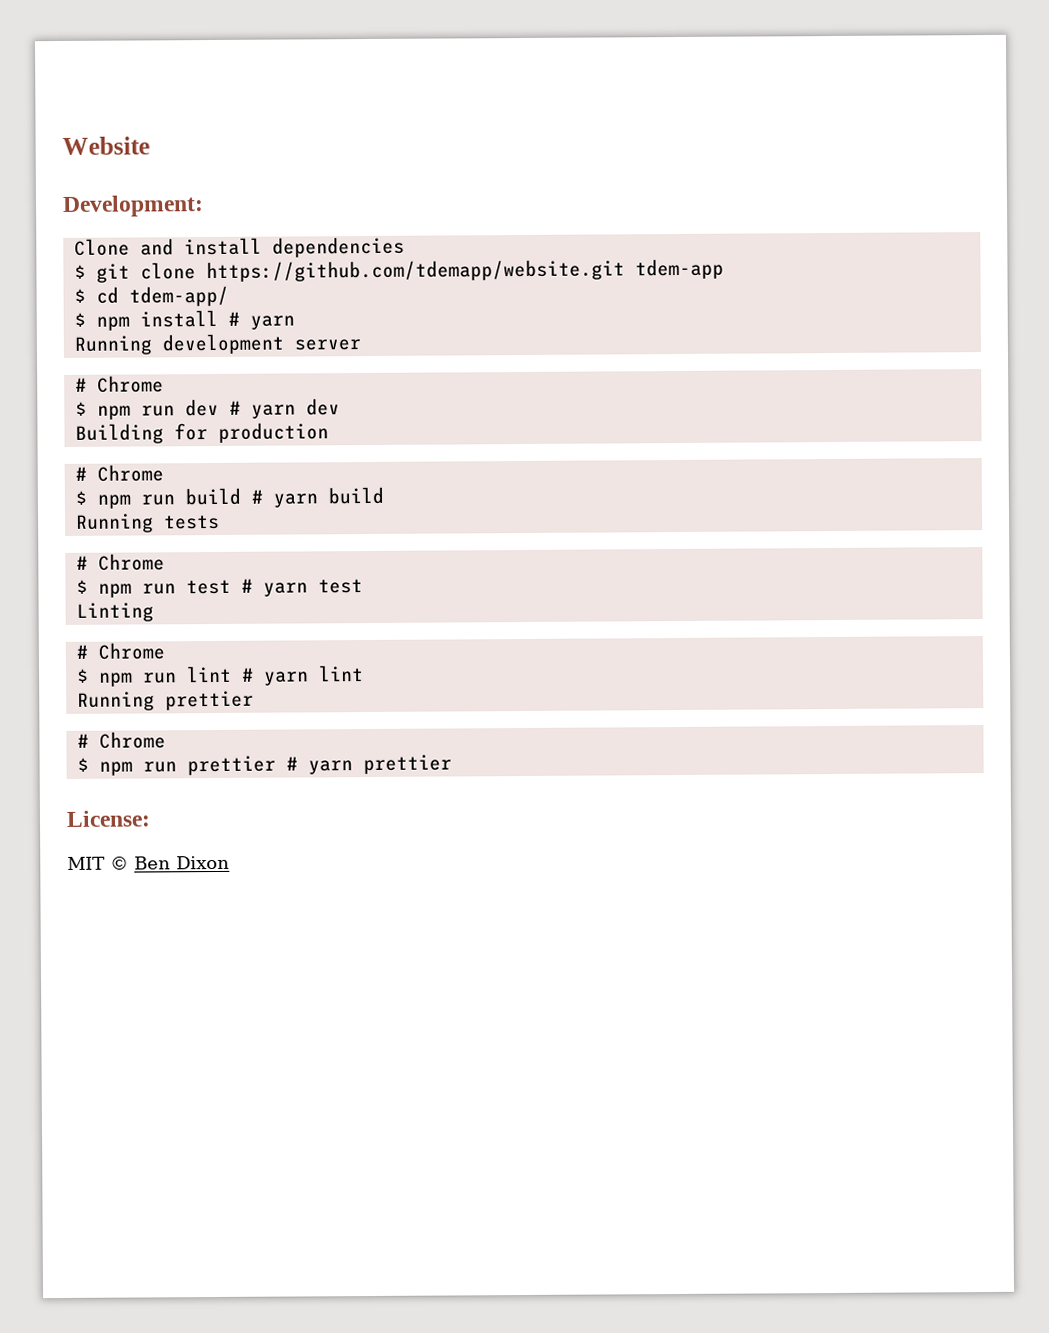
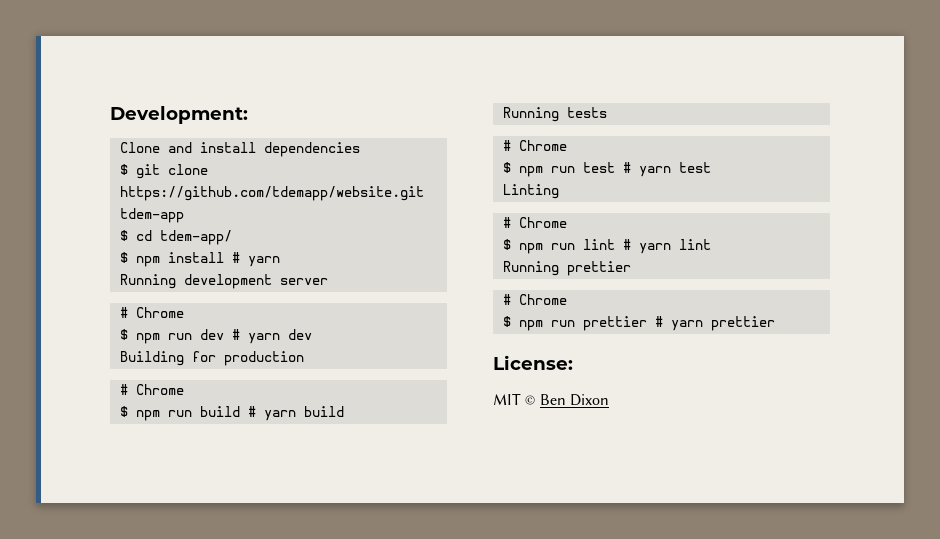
[62,136,150,155] Website // -> (110, 115) none

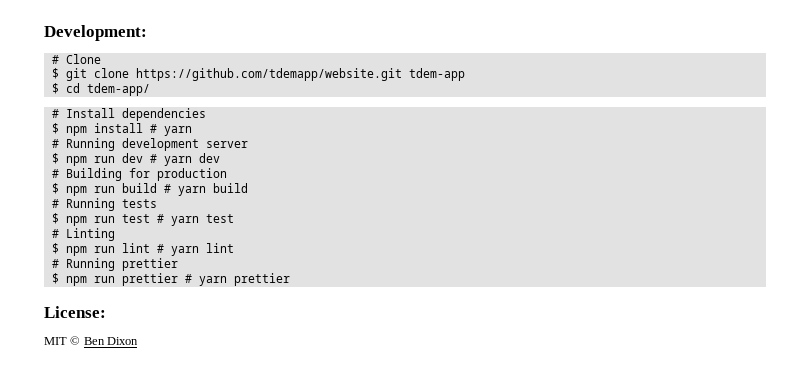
(248, 115) none -> [51,55,59,64] #
[167,142,360,157] and install dependencies -> (101, 59) none
(232, 237) none -> [51,108,206,121] // # Install dependencies
(280, 261) none -> [51,139,59,148] #
[119,307,184,318] // # Chrome -> (248, 144) none
(312, 334) none -> [51,169,59,178] #
[119,384,184,395] // # Chrome -> (227, 174) none
(344, 411) none -> [51,199,59,208] #
[502,140,567,151] // # Chrome -> (157, 203) none
(711, 167) none -> [51,229,59,238] #
[502,217,567,228] // # Chrome -> (115, 234) none
(711, 244) none -> [51,259,59,268] #
[502,294,567,305] // # Chrome -> (178, 264) none

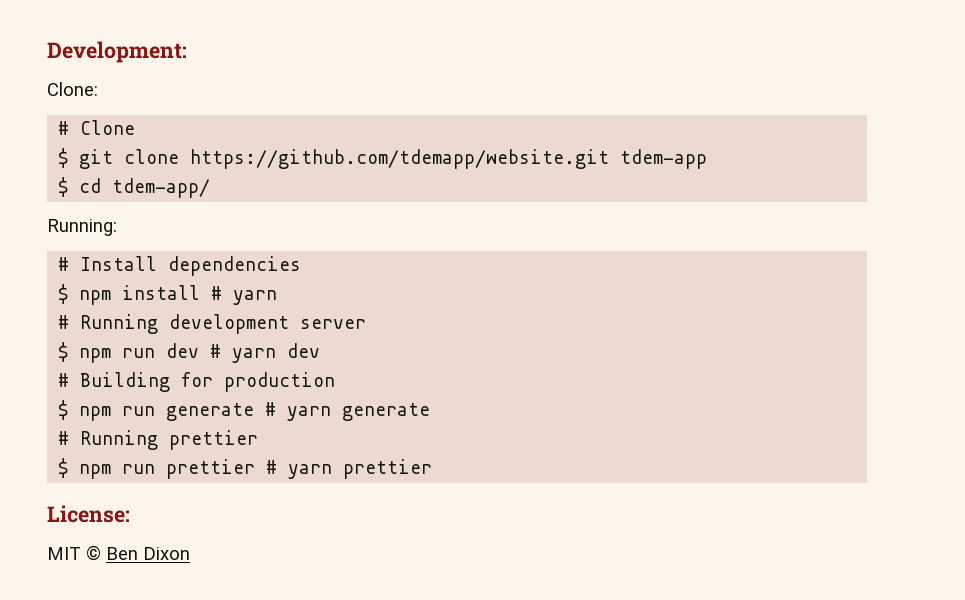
(147, 33) none -> [47,82,98,96] // Clone:
(150, 89) none -> [47,219,117,236] // Running:
[121,183,248,196] [51,198,157,211] [51,213,234,226] [51,228,115,241] [51,243,234,256] build # yarn build // # Running tests // $ npm run test # yarn test // # Linting // $ npm run lint # yarn lint -> [166,402,431,421] generate # yarn generate

